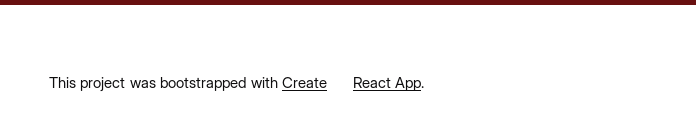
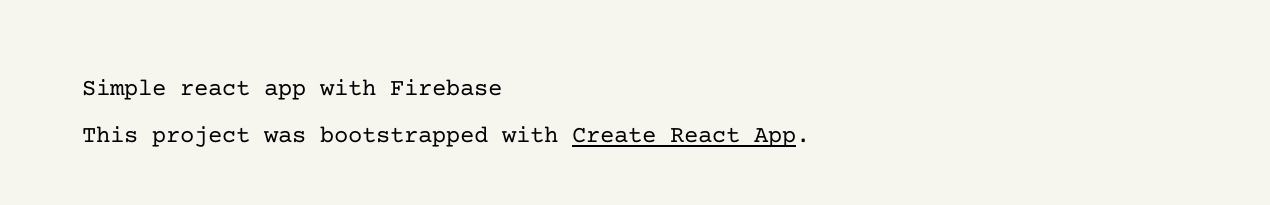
(49, 82) none -> [82,79,502,100] Simple react app with Firebase //

